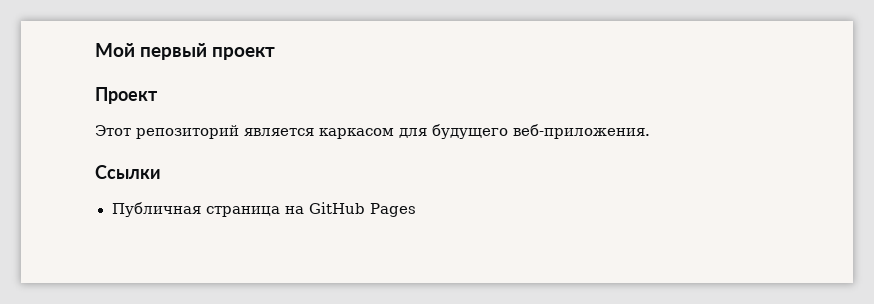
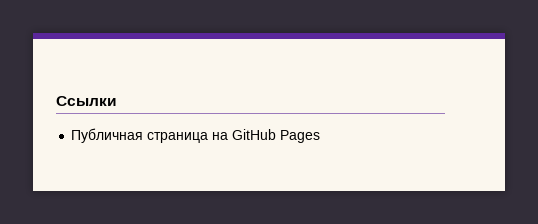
[95,43,276,60] [95,87,158,104] [95,124,650,139] Мой первый проект // Проект // Этот репозиторий является каркасом для будущего веб-приложения. // -> (56, 101) none

